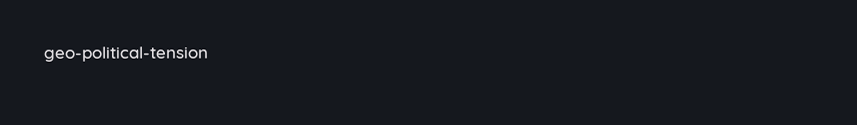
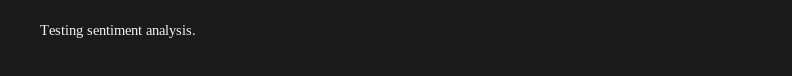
[43,46,208,62] geo-political-tension -> [40,25,196,38] Testing sentiment analysis.

